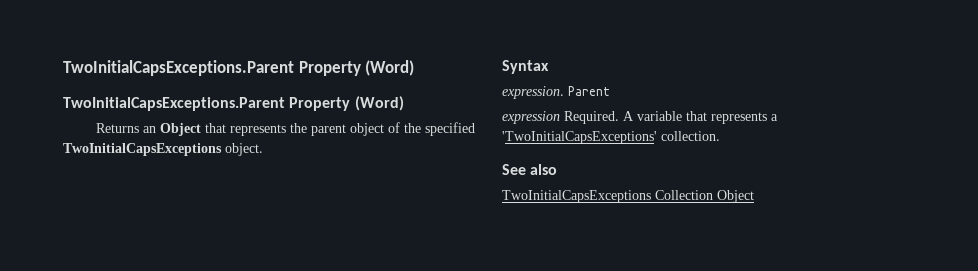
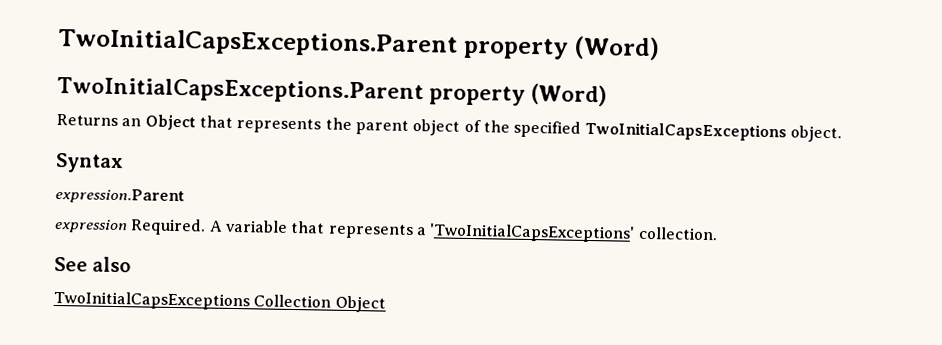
[63,60,361,76] TwoInitialCapsExceptions.Parent Property -> [57,27,569,60] TwoInitialCapsExceptions.Parent property
[289,97,351,111] Property -> [429,85,527,106] property
[502,86,610,99] expression. Parent -> [55,187,185,205] expression.Parent

